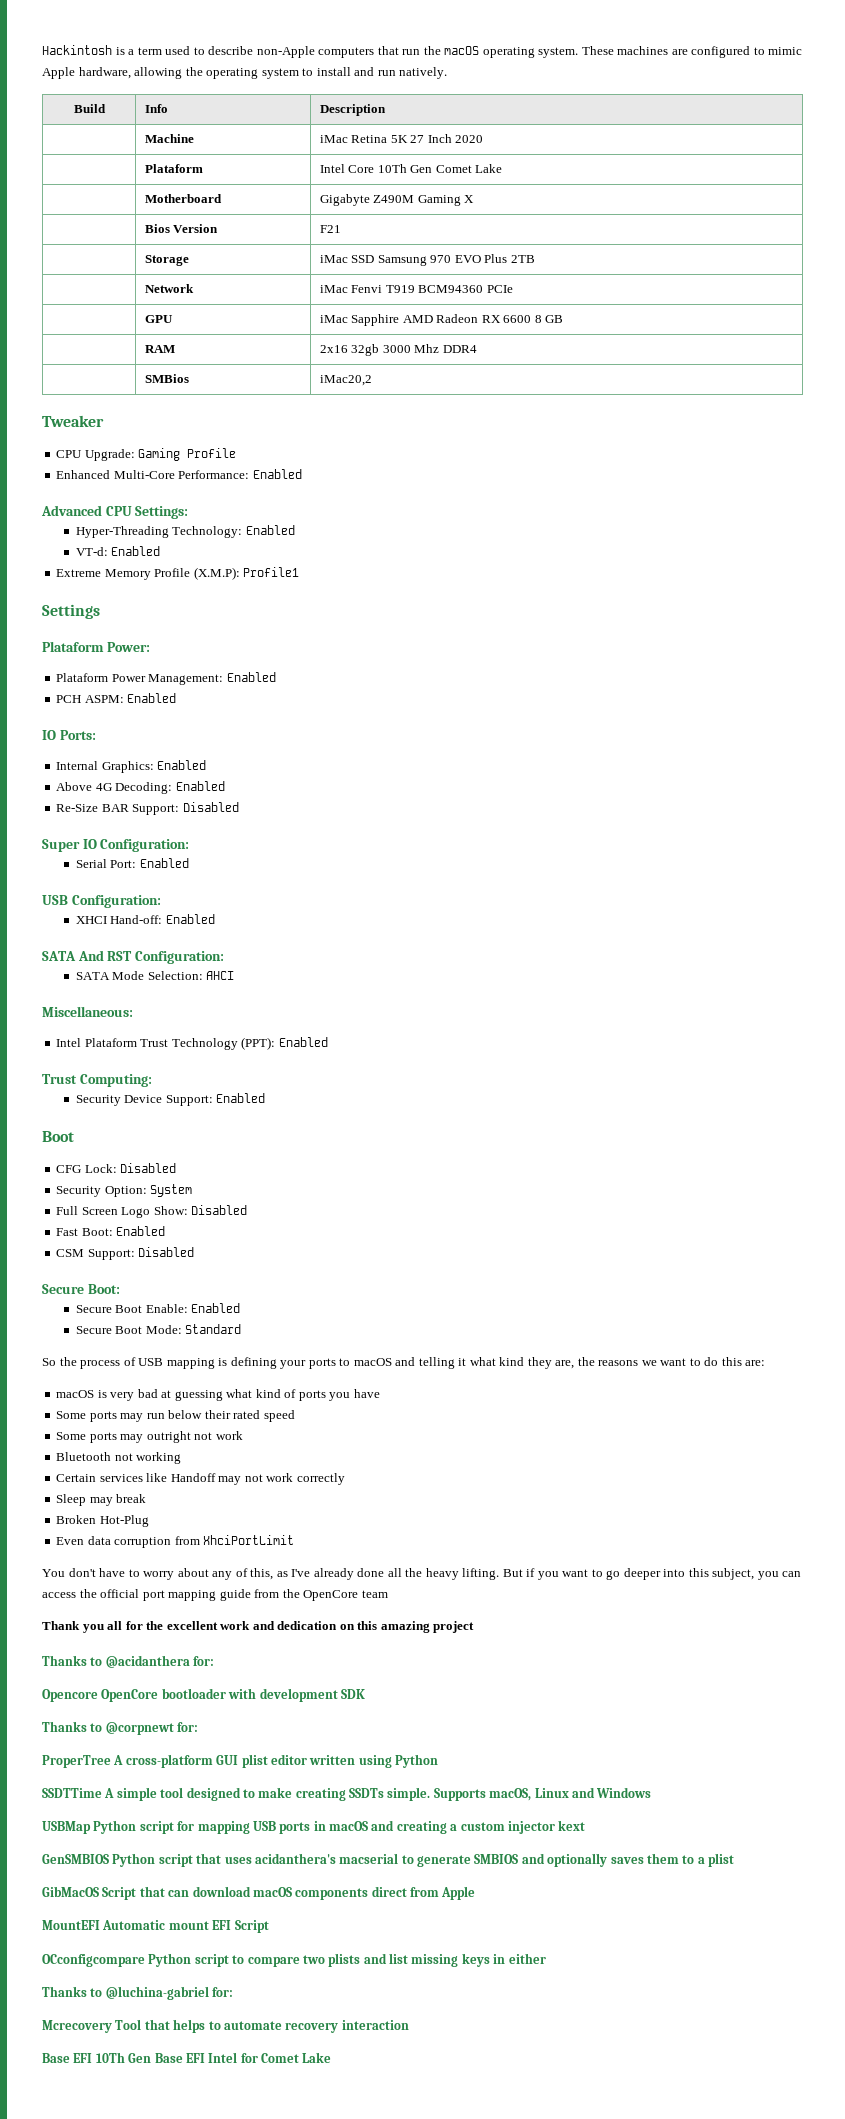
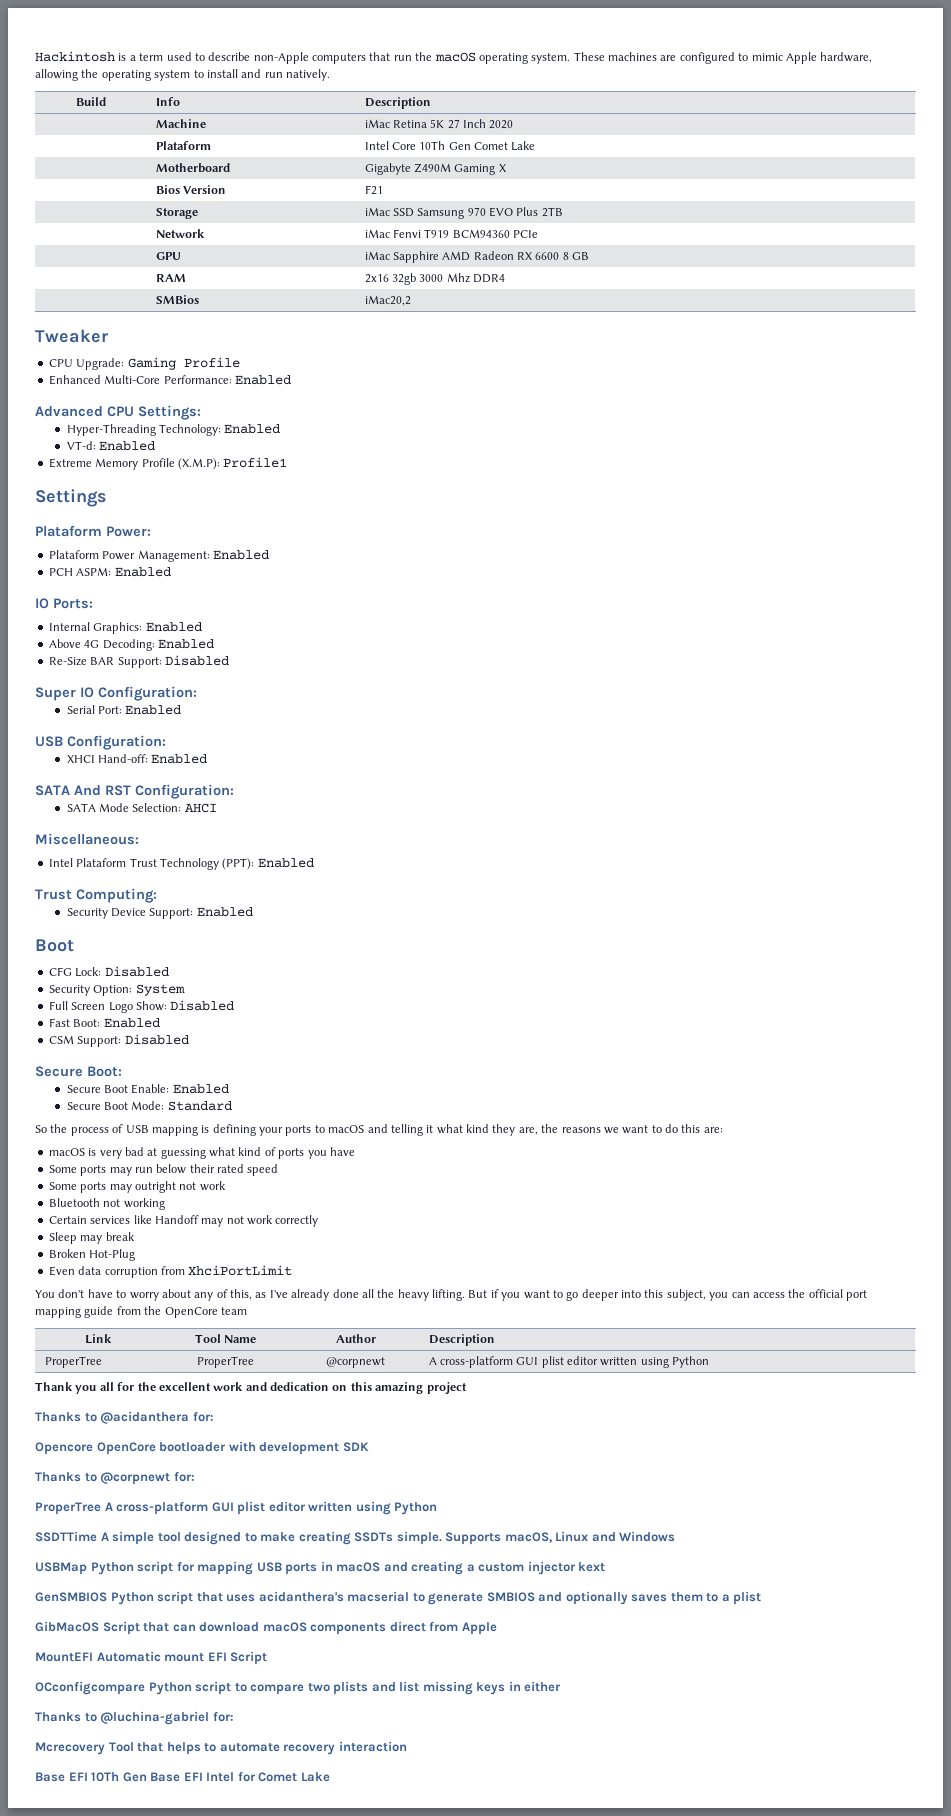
(388, 1594) none -> [84,1334,112,1344] [194,1334,257,1343] [335,1334,376,1343] [428,1334,495,1346] [44,1356,102,1368] [197,1356,254,1368] [326,1357,385,1368] [428,1356,710,1368] // Link | Tool Name | Author | Description // ProperTree | ProperTree | @corpnewt | A cross-platform GUI plist editor written using Python

